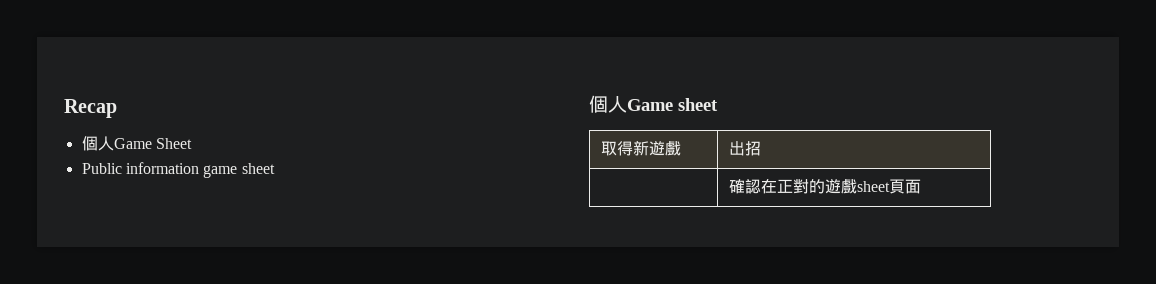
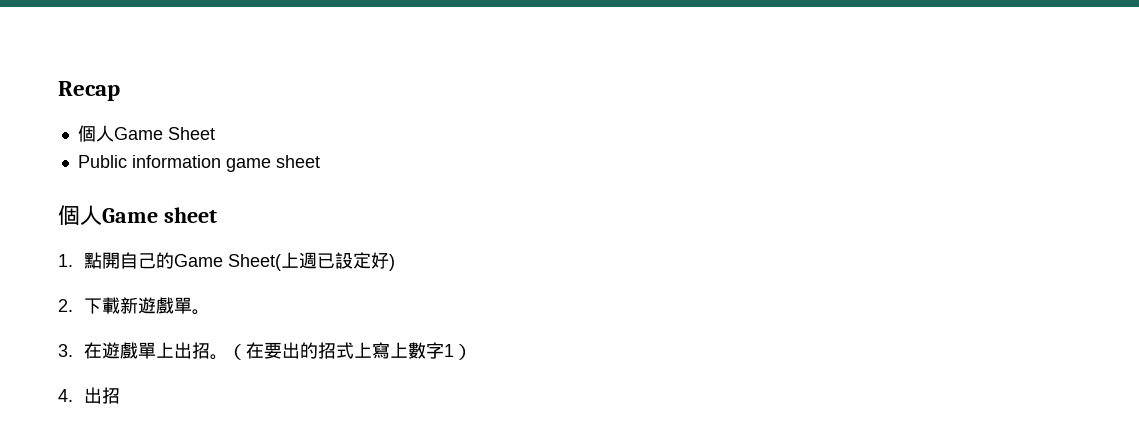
[601,140,682,156] [729,141,762,156] [729,179,922,194] // 取得新遊戲 | 出招 // | 確認在正對的遊戲sheet頁面 -> [58,252,395,271] [58,297,210,315] [58,342,472,360] [58,387,120,404] // 1.點開自己的Game Sheet(上週已設定好) // 2.下載新遊戲單。 // 3.在遊戲單上出招。（在要出的招式上寫上數字1） // 4.出招

